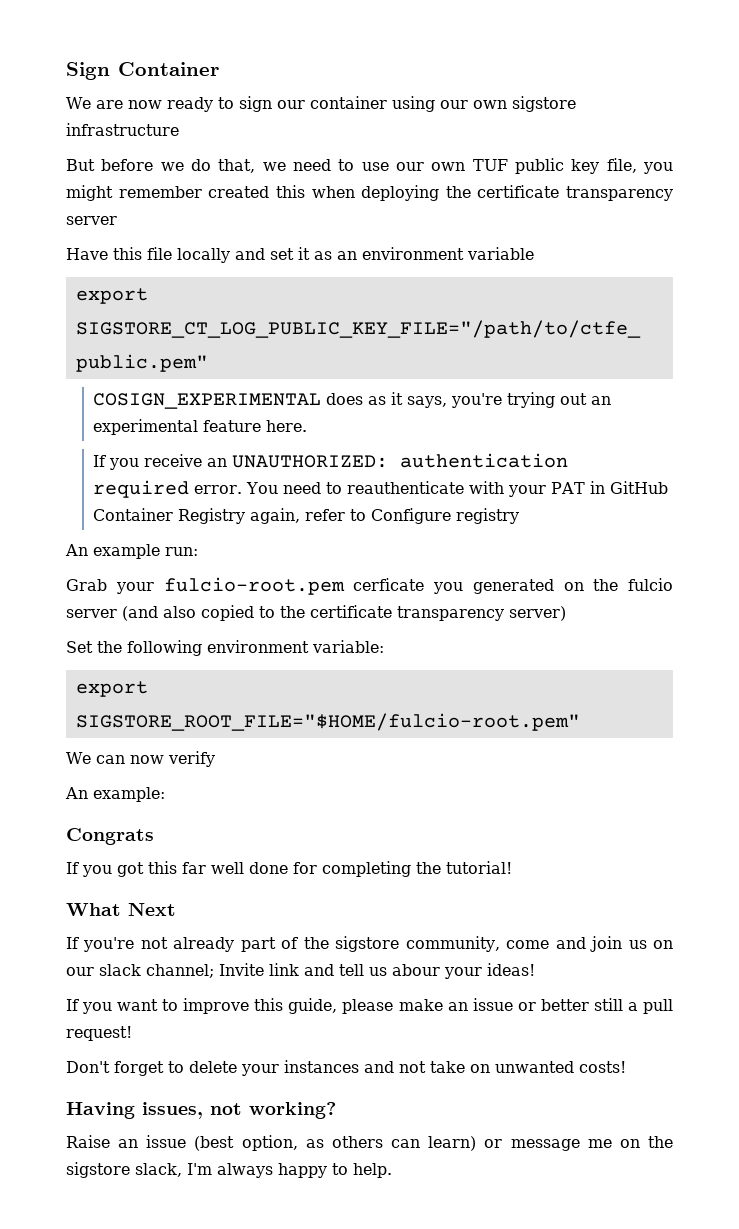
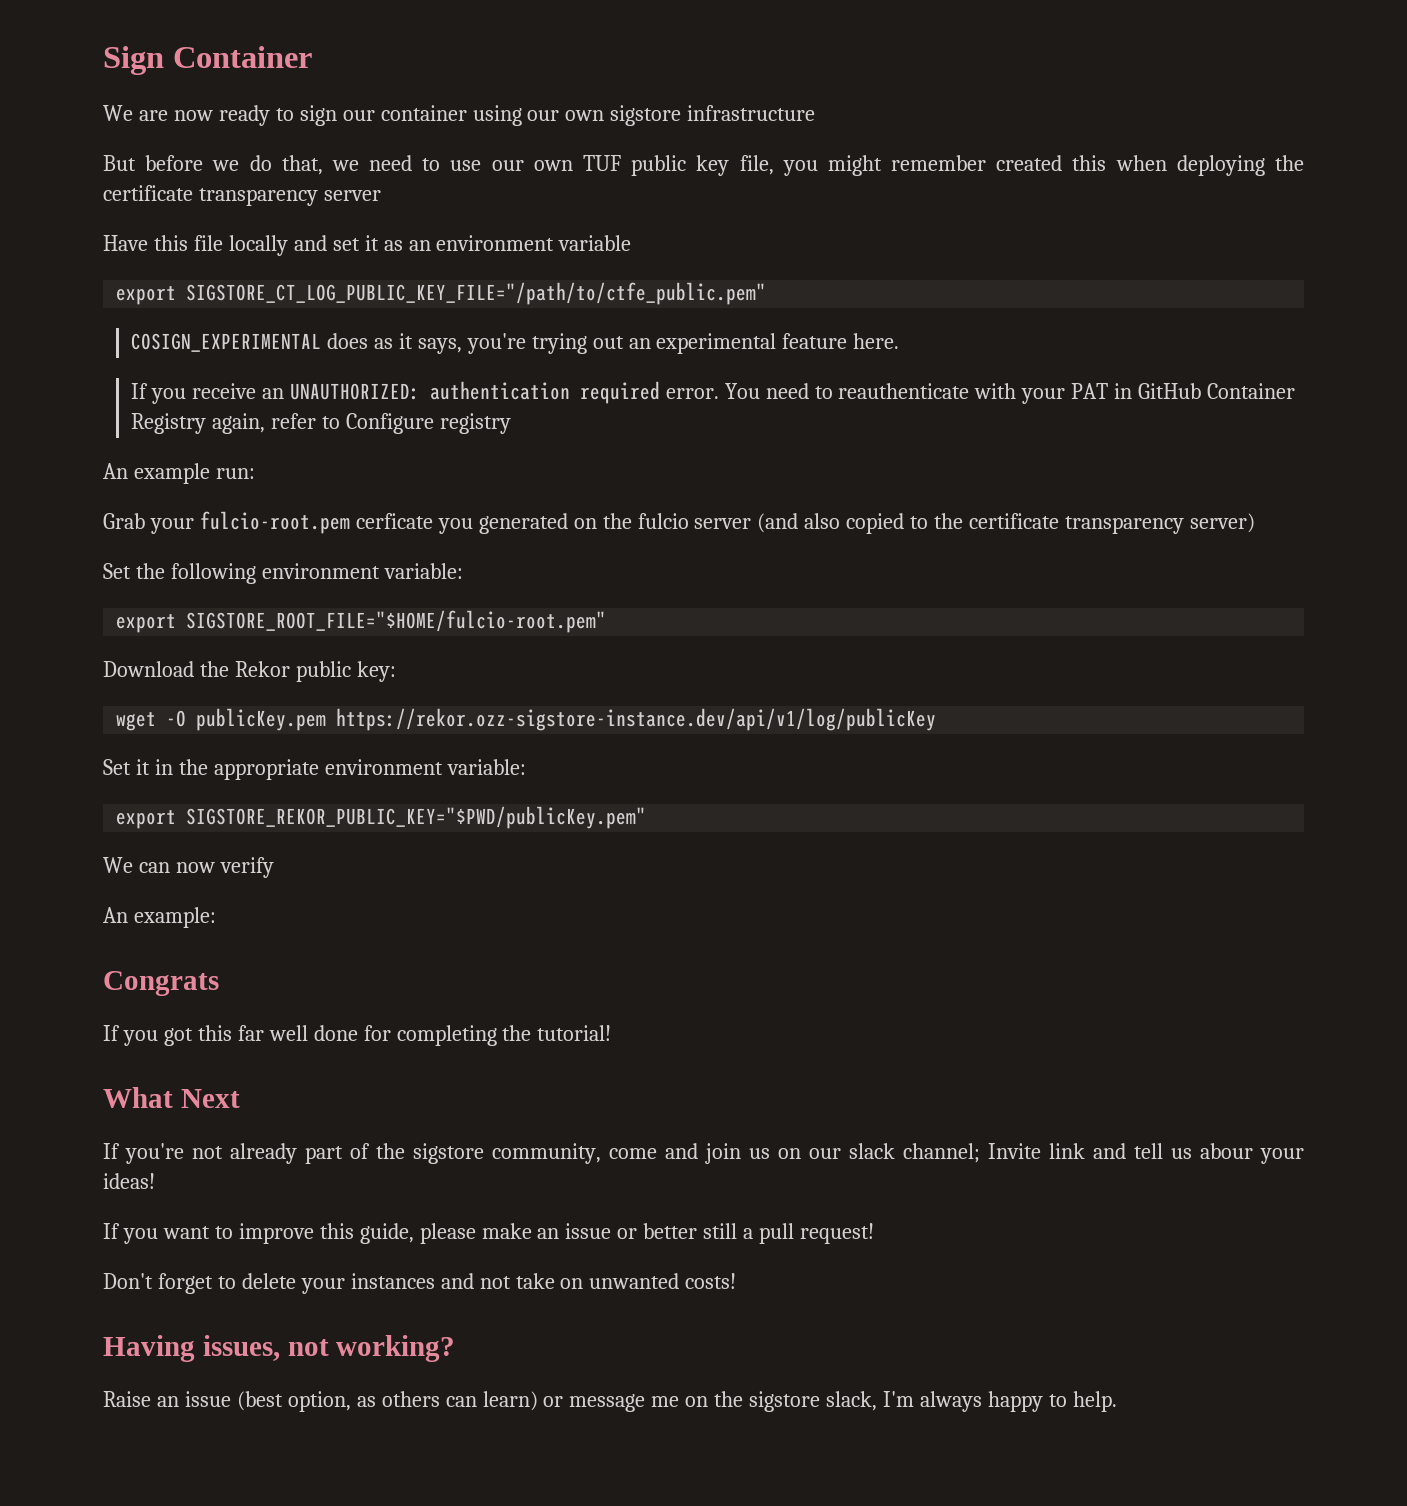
(580, 722) none -> [103,661,396,682] [116,708,937,731] [103,759,526,780] [116,806,647,829] // Download the Rekor public key: // wget -O publicKey.pem https://rekor.ozz-sigstore-instance.dev/api/v1/log/publicKey // Set it in the appropriate environment variable: // export SIGSTORE_REKOR_PUBLIC_KEY="$PWD/publicKey.pem"

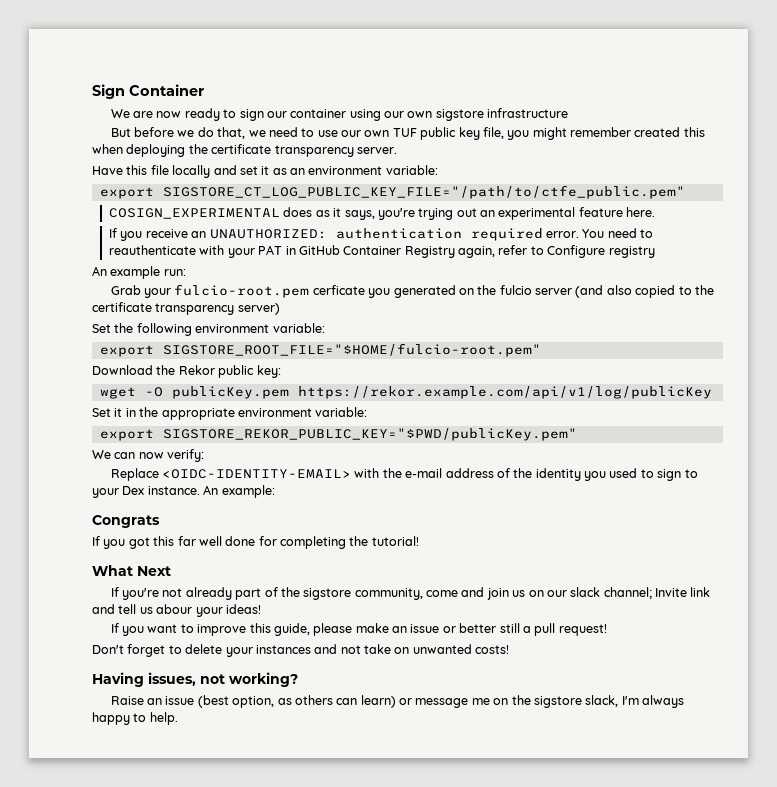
[323,190,381,201] server -> [356,147,397,154] server.
[558,235,632,251] variable -> [385,165,438,175] variable:
[336,708,937,731] https://rekor.ozz-sigstore-instance.dev/api/v1/log/publicKey -> [297,386,712,399] https://rekor.example.com/api/v1/log/publicKey
[219,857,274,878] verify // -> [167,449,205,462] [110,468,698,481] [92,486,200,498] verify: // Replace <OIDC-IDENTITY-EMAIL> with the e-mail address of the identity you used to sign to your Dex instance.

